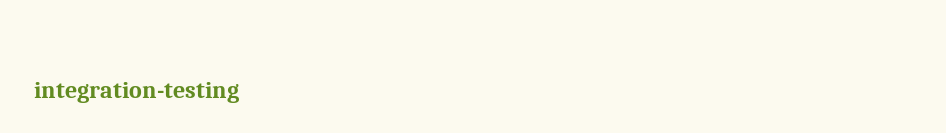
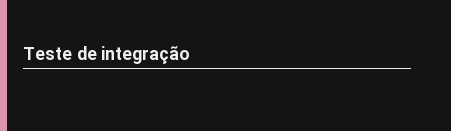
[34,82,239,103] integration-testing -> [23,46,191,64] Teste de integração

